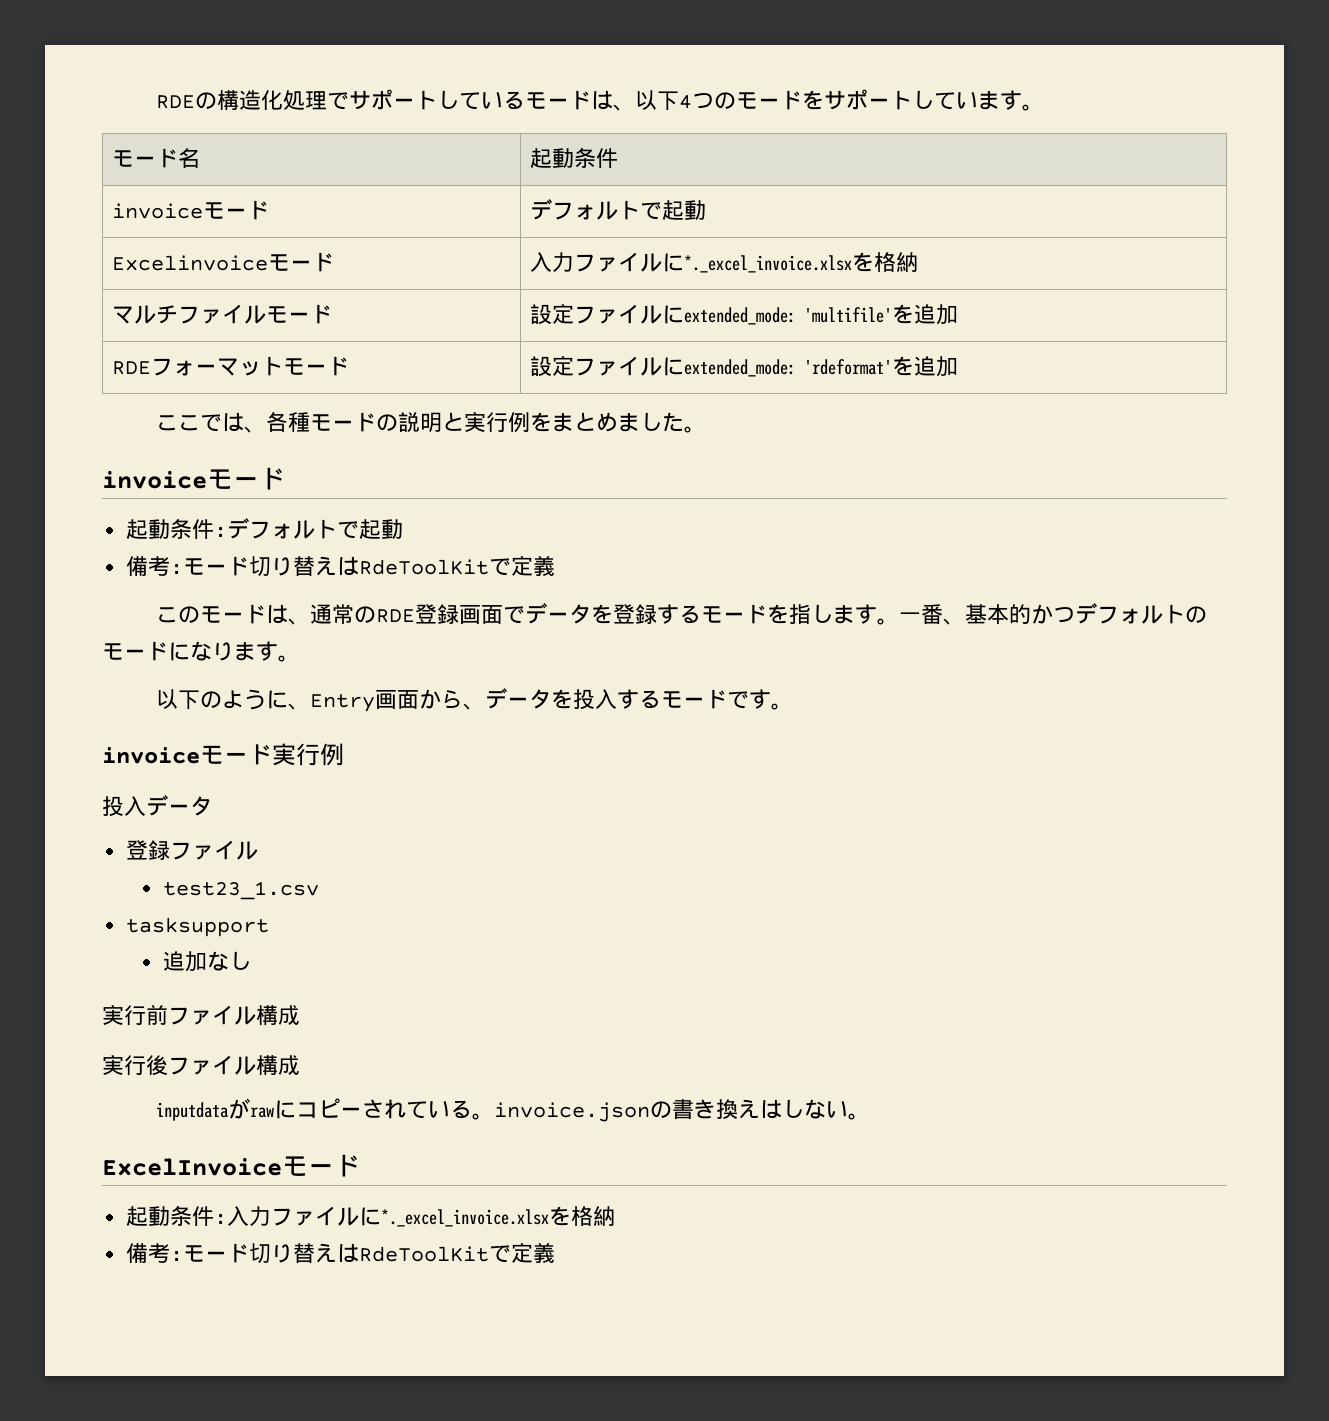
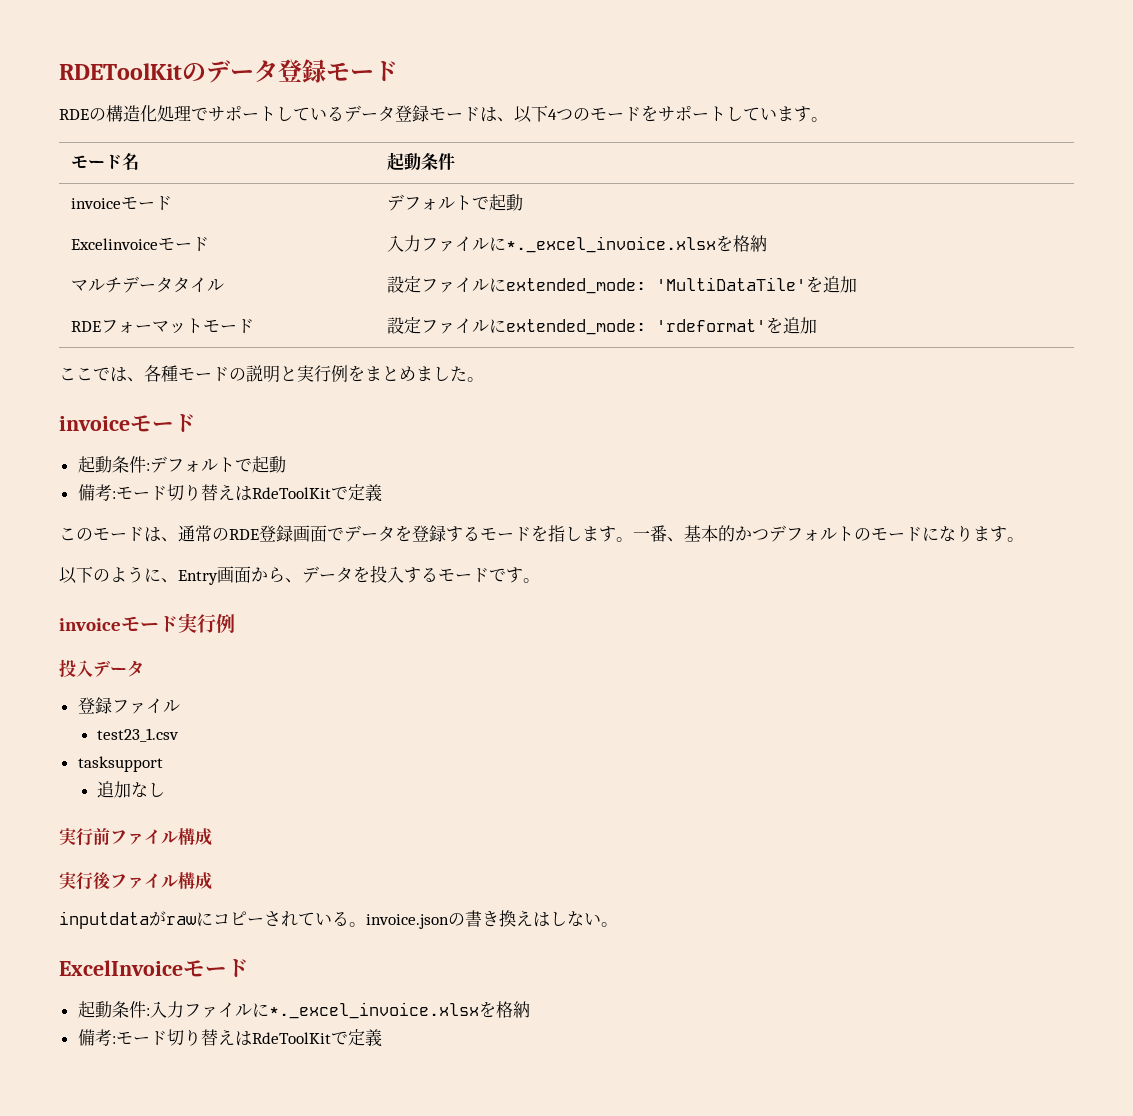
(156, 102) none -> [59,59,398,83] RDEToolKitのデータ登録モード //
(526, 100) none -> [344,105,429,122] データ登録
[178,304,333,324] [530,304,893,325] ファイルモード | 設定ファイルにextended_mode: 'multifile' -> [121,276,224,293] [386,276,806,294] データタイル | 設定ファイルにextended_mode: 'MultiDataTile'

